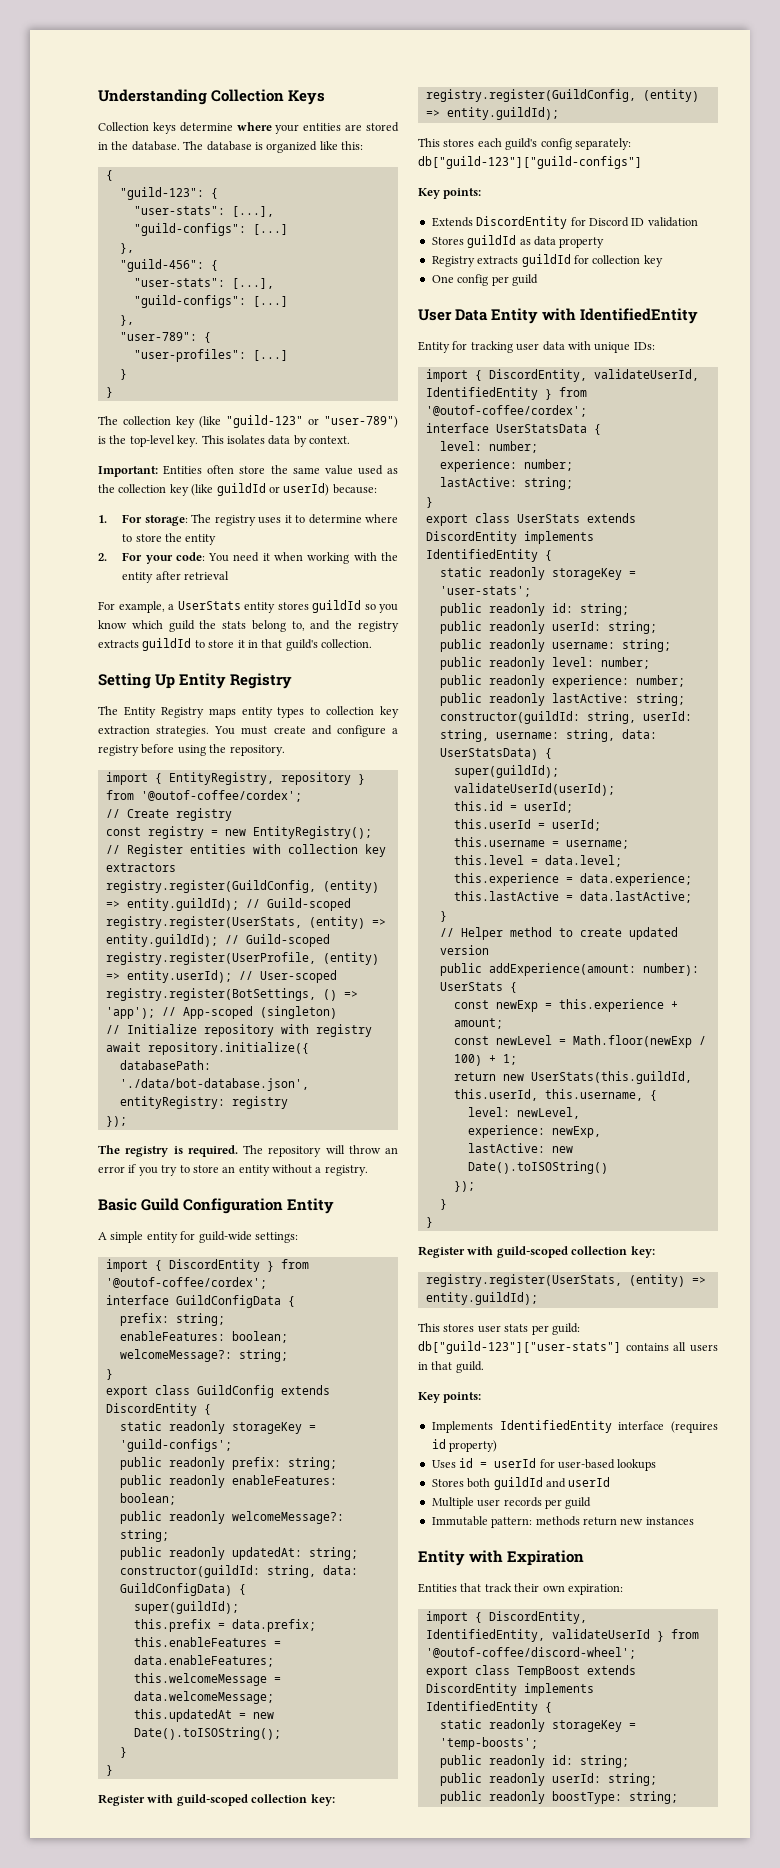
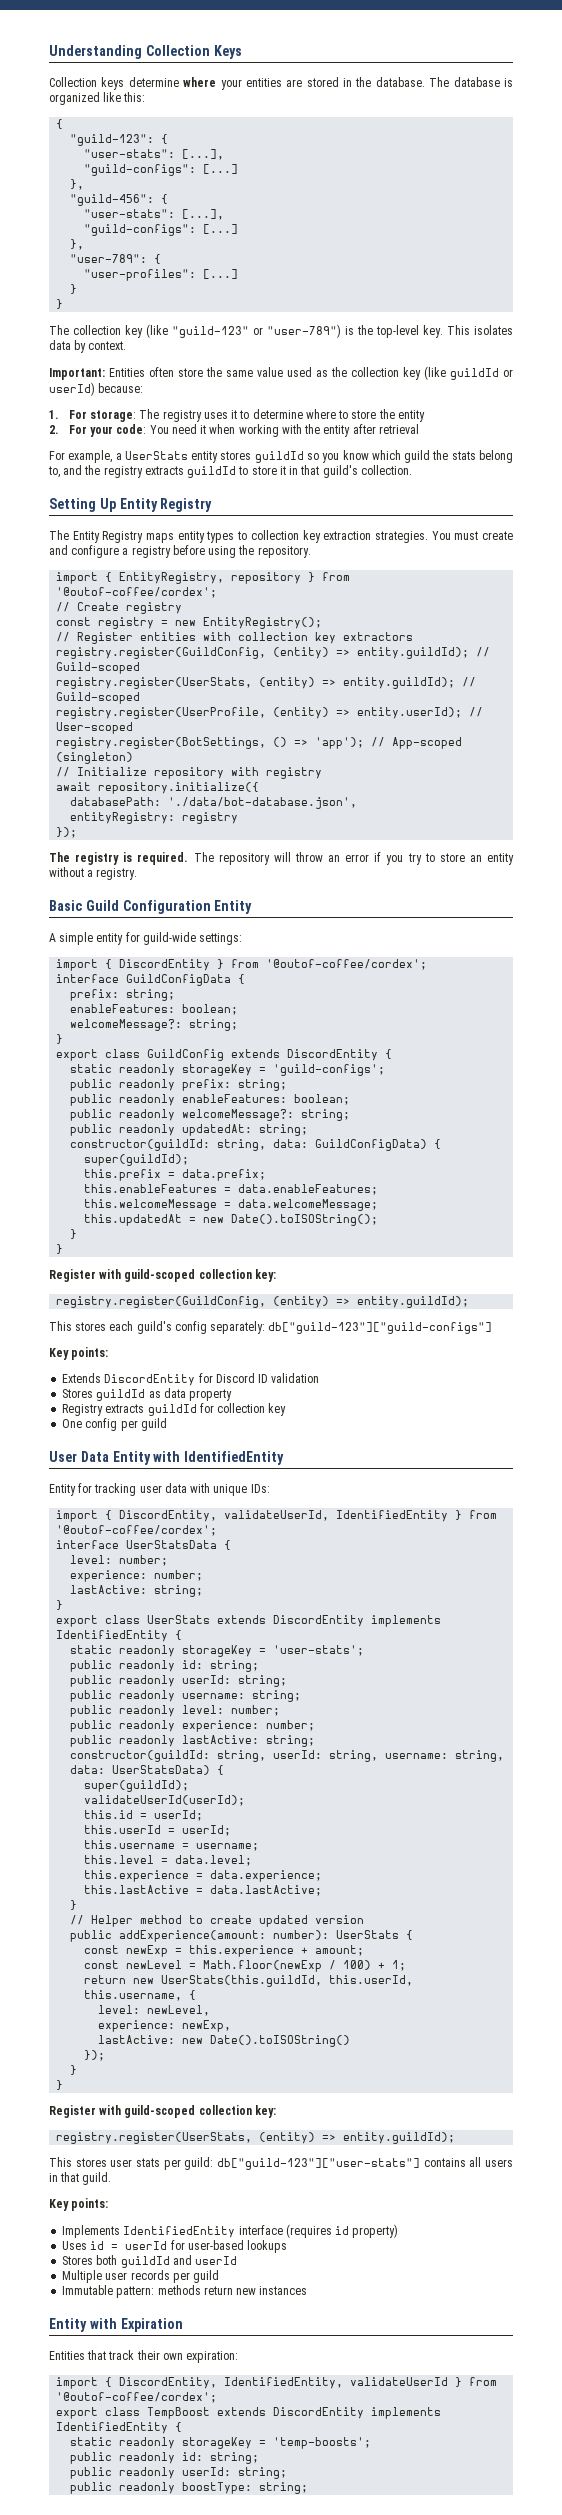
[425,1647,636,1659] '@outof-coffee/discord-wheel'; -> [56,2392,218,2403] '@outof-coffee/cordex';

